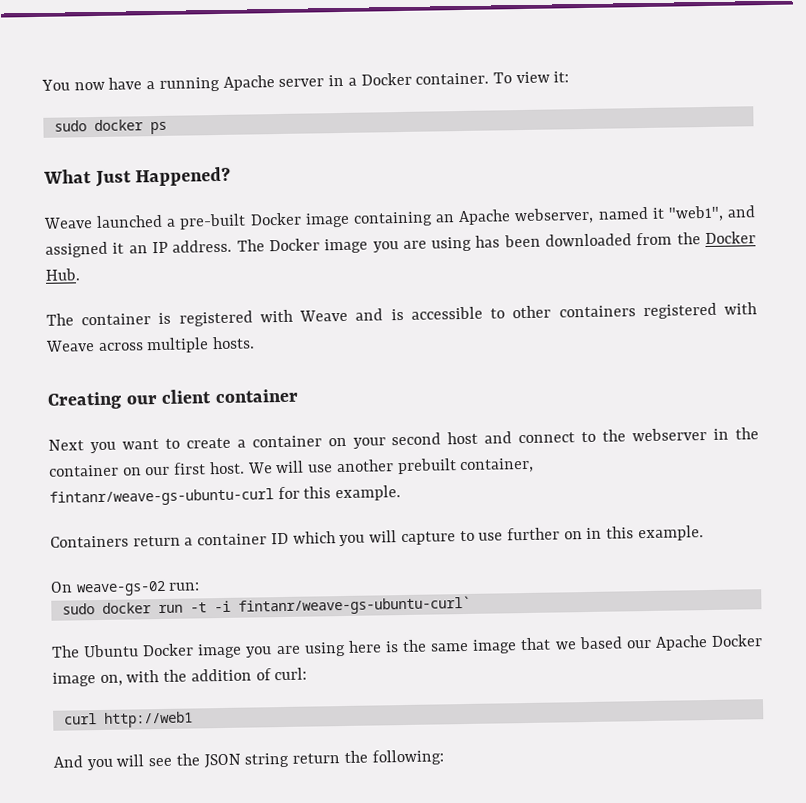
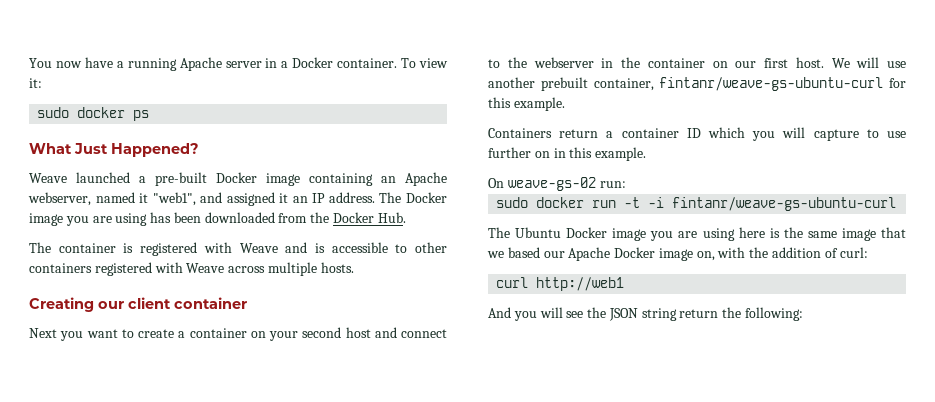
[237,595,471,616] fintanr/weave-gs-ubuntu-curl` -> [672,197,897,211] fintanr/weave-gs-ubuntu-curl

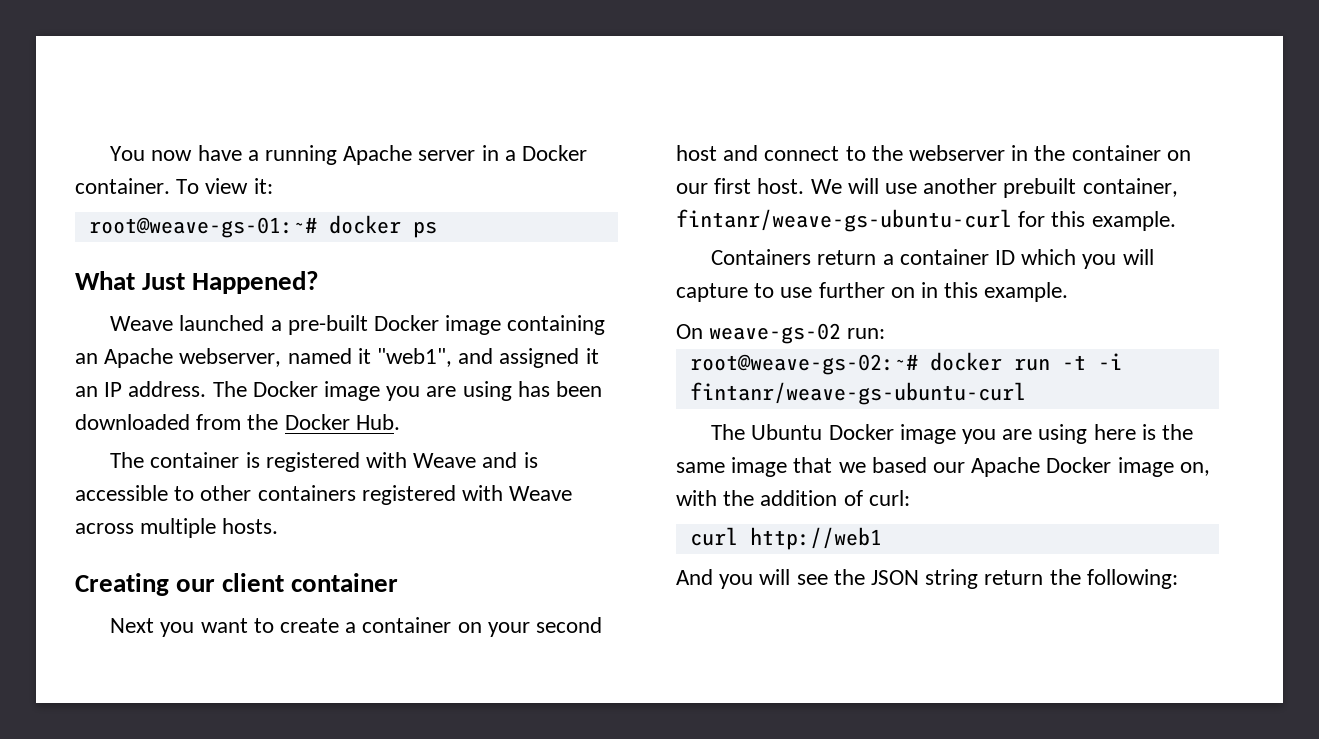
[37,107,70,118] sudo -> [88,217,317,238] root@weave-gs-01:~#
[496,197,529,208] sudo -> [689,354,918,375] root@weave-gs-02:~#

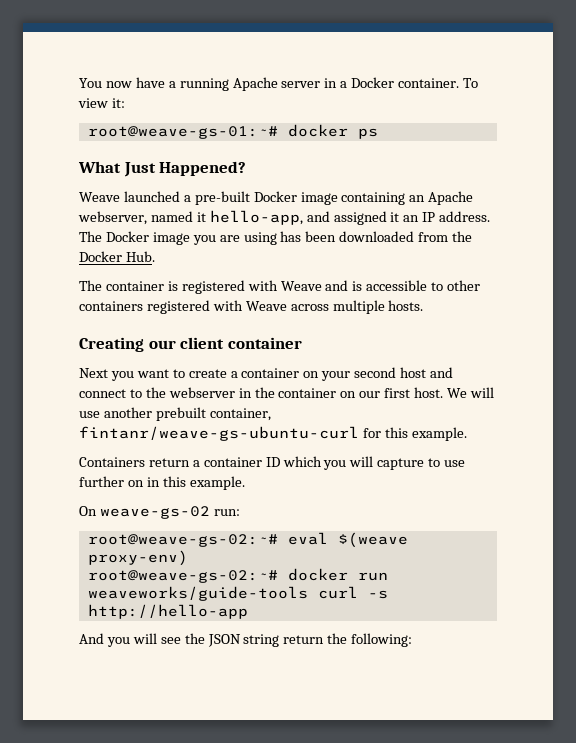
[377,348,453,367] "web1", -> [209,210,303,225] hello-app,
(886, 333) none -> [87,532,408,548] [87,550,188,566] // root@weave-gs-02:~# eval $(weave proxy-env)
[1061,353,1122,370] [689,382,1026,405] [711,424,1194,444] [676,457,1210,477] [676,490,910,506] [689,527,882,550] -t -i fintanr/weave-gs-ubuntu-curl // The Ubuntu Docker image you are using here is the same image that we based our Apache Docker image on, with the addition of curl: // curl http://web1 -> [87,586,388,601] [87,604,248,619] weaveworks/guide-tools curl -s http://hello-app

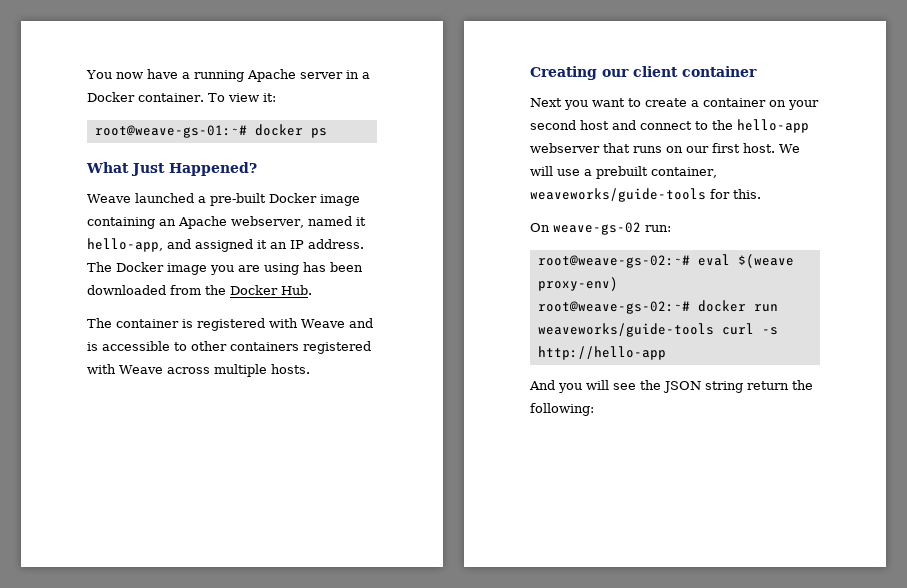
[168,387,337,398] webserver in the container -> [737,119,809,133] [530,143,662,153] hello-app webserver that runs
[103,407,152,418] another -> [584,169,592,176] a
[79,426,467,441] [79,456,466,470] [79,476,245,490] fintanr/weave-gs-ubuntu-curl for this example. // Containers return a container ID which you will capture to use further on in this example. -> [530,188,761,202] weaveworks/guide-tools for this.

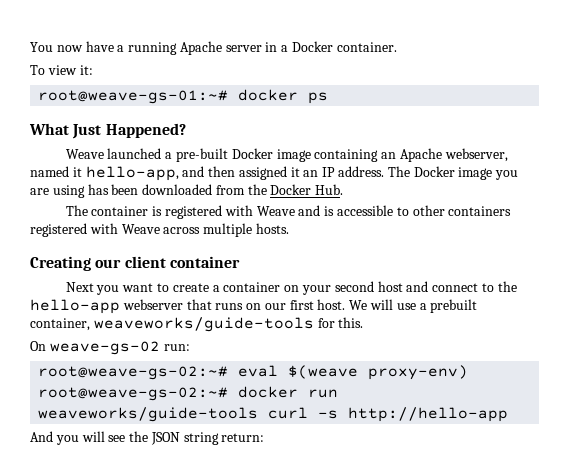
(204, 97) none -> (397, 47) //
(191, 244) none -> [208,166,236,177] then
[747,380,813,390] [530,403,594,416] return the following: -> [221,433,265,442] return:

